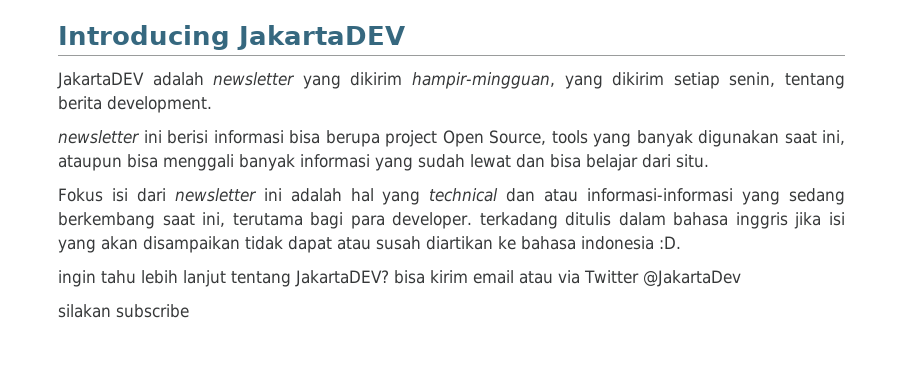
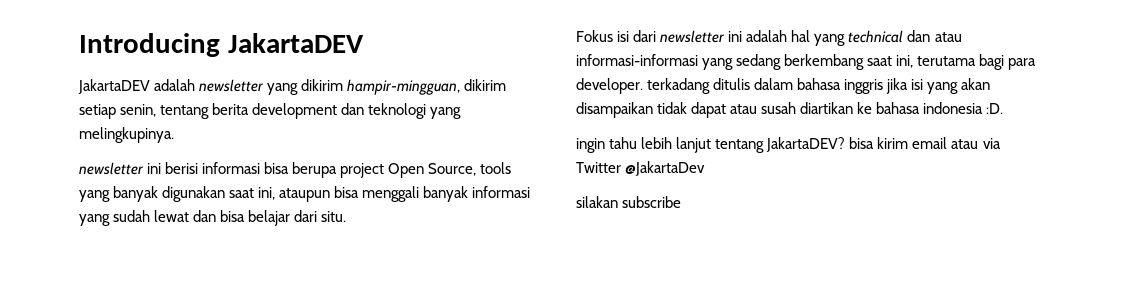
[564,75,603,89] yang -> (461, 87) none
[107,96,212,113] development. -> [252,103,462,119] [79,127,174,143] development dan teknologi yang melingkupinya.

